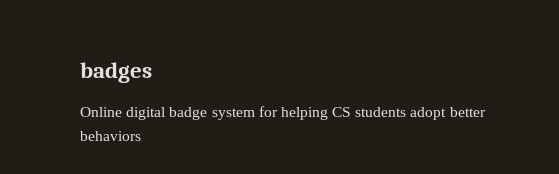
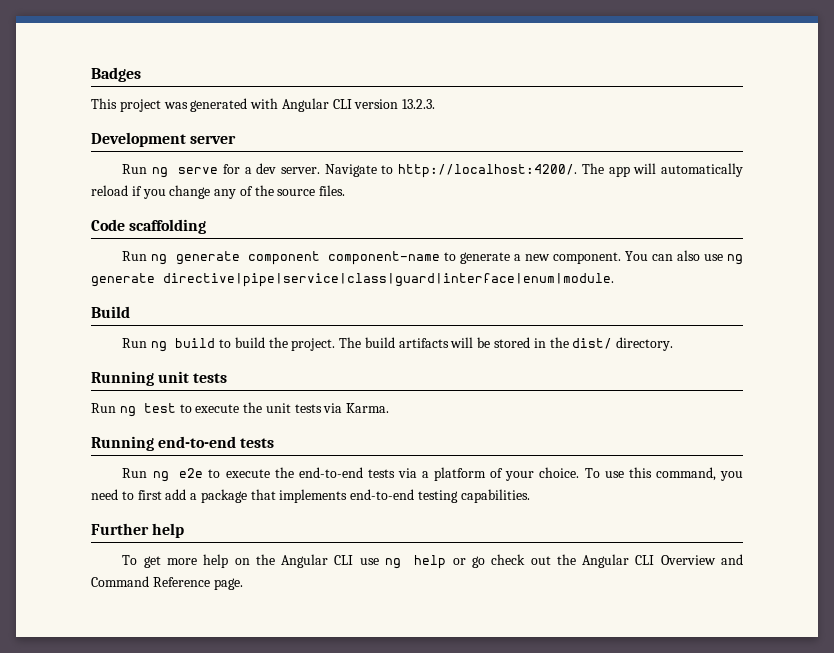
[80,62,152,83] [80,106,486,120] [80,131,141,141] badges // Online digital badge system for helping CS students adopt better behaviors -> [91,67,141,82] [91,98,436,112] [91,132,237,147] [122,163,743,178] [91,185,346,199] [91,219,207,234] [122,250,743,265] [91,273,614,287] [91,306,130,318] [122,337,674,352] [91,371,228,386] [91,402,390,417] [91,436,275,451] [122,467,743,482] [91,489,530,503] [91,523,185,538] [122,554,743,569] [91,576,243,590] Badges // This project was generated with Angular CLI version 13.2.3. // Development server // Run ng serve for a dev server. Navigate to http://localhost:4200/. The app will automatically reload if you change any of the source files. // Code scaffolding // Run ng generate component component-name to generate a new component. You can also use ng generate directive|pipe|service|class|guard|interface|enum|module. // Build // Run ng build to build the project. The build artifacts will be stored in the dist/ directory. // Running unit tests // Run ng test to execute the unit tests via Karma. // Running end-to-end tests // Run ng e2e to execute the end-to-end tests via a platform of your choice. To use this command, you need to first add a package that implements end-to-end testing capabilities. // Further help // To get more help on the Angular CLI use ng help or go check out the Angular CLI Overview and Command Reference page.

